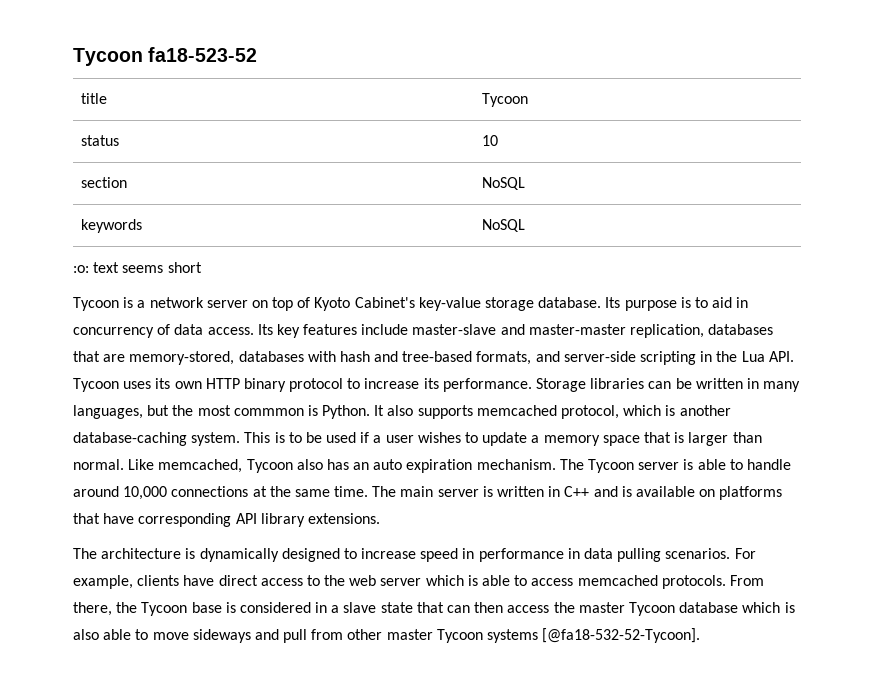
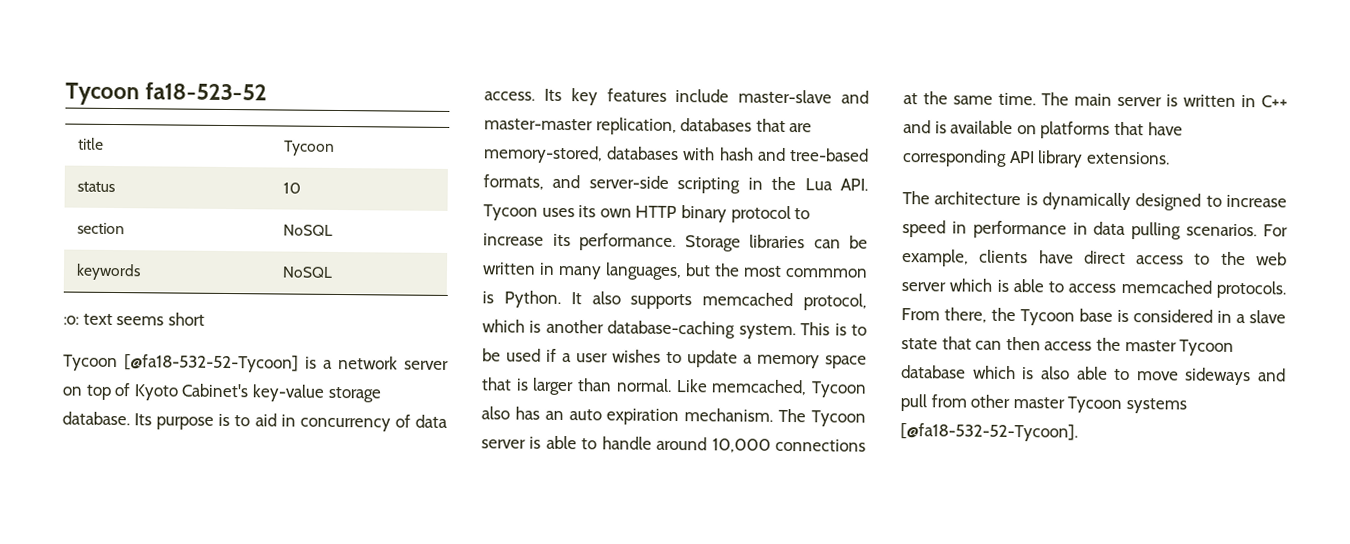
(119, 304) none -> [123,354,299,373] [@fa18-532-52-Tycoon]

